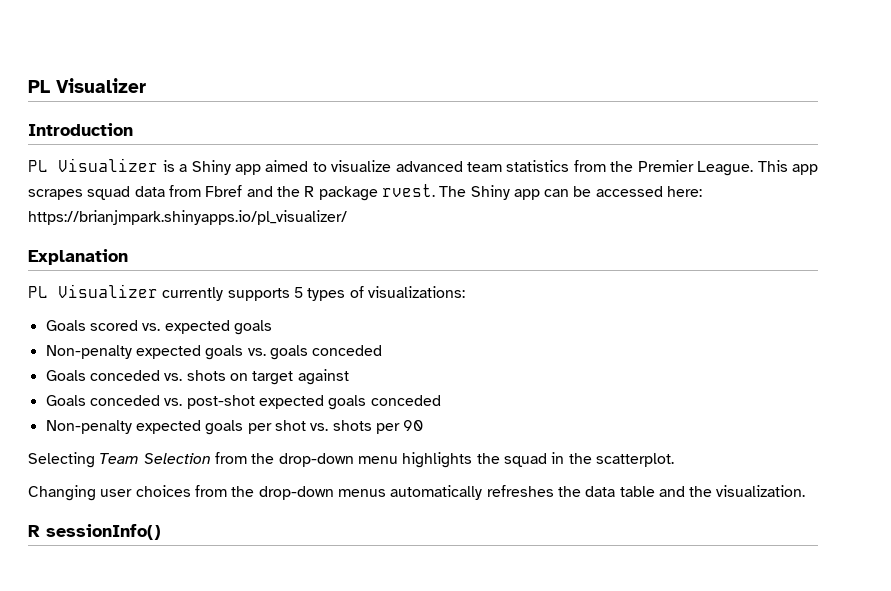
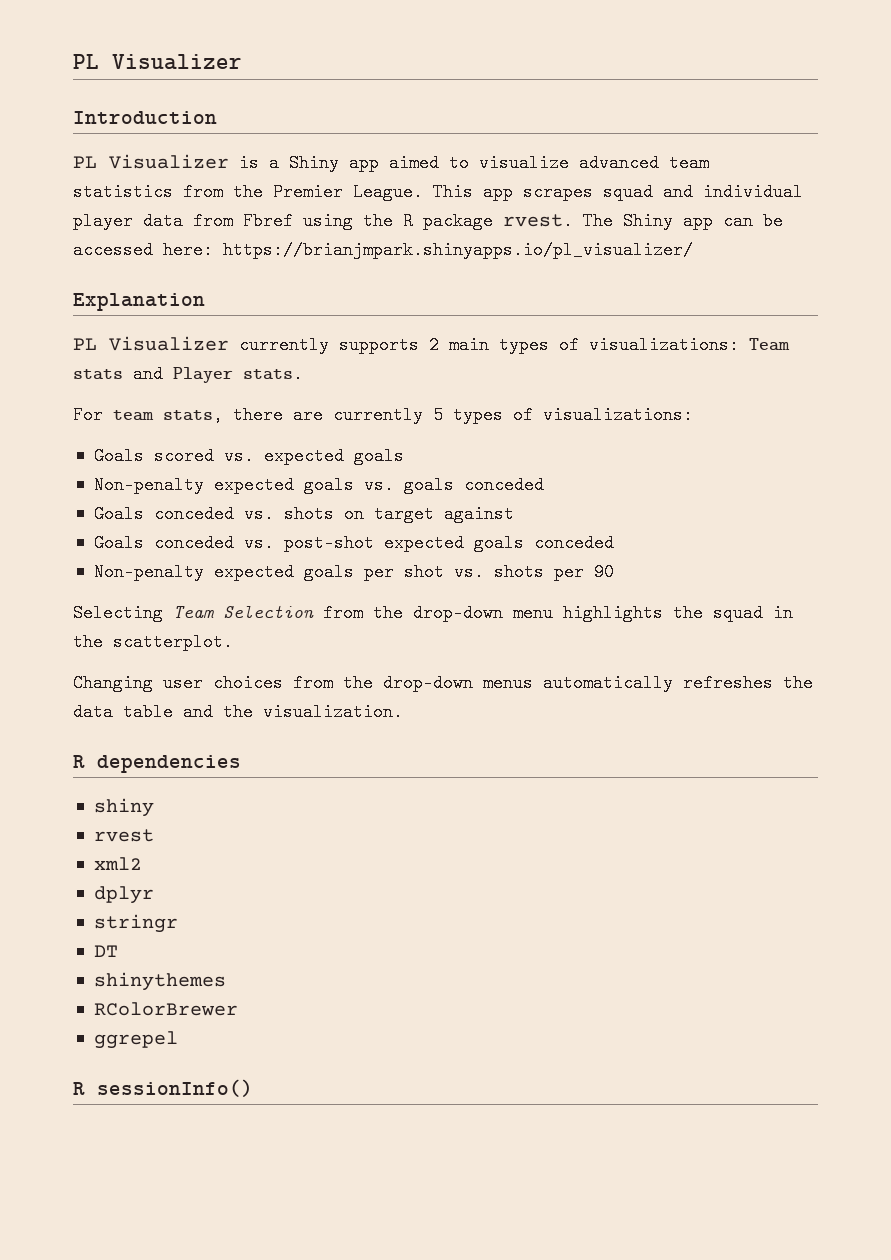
(131, 193) none -> [663,183,803,201] [73,212,133,230] and individual player
[246,186,273,197] and -> [303,212,353,230] using
(290, 294) none -> [429,336,790,354] [73,365,303,383] [73,406,423,424] 2 main types of visualizations: Team stats and Player stats. // For team stats, there are currently
(806, 491) none -> [73,755,241,773] [93,798,154,817] [93,829,154,842] [93,857,142,870] [93,886,154,904] [93,914,178,933] [93,945,118,957] [93,972,226,991] [93,1002,238,1016] [93,1031,178,1049] // R dependencies // shiny // rvest // xml2 // dplyr // stringr // DT // shinythemes // RColorBrewer // ggrepel

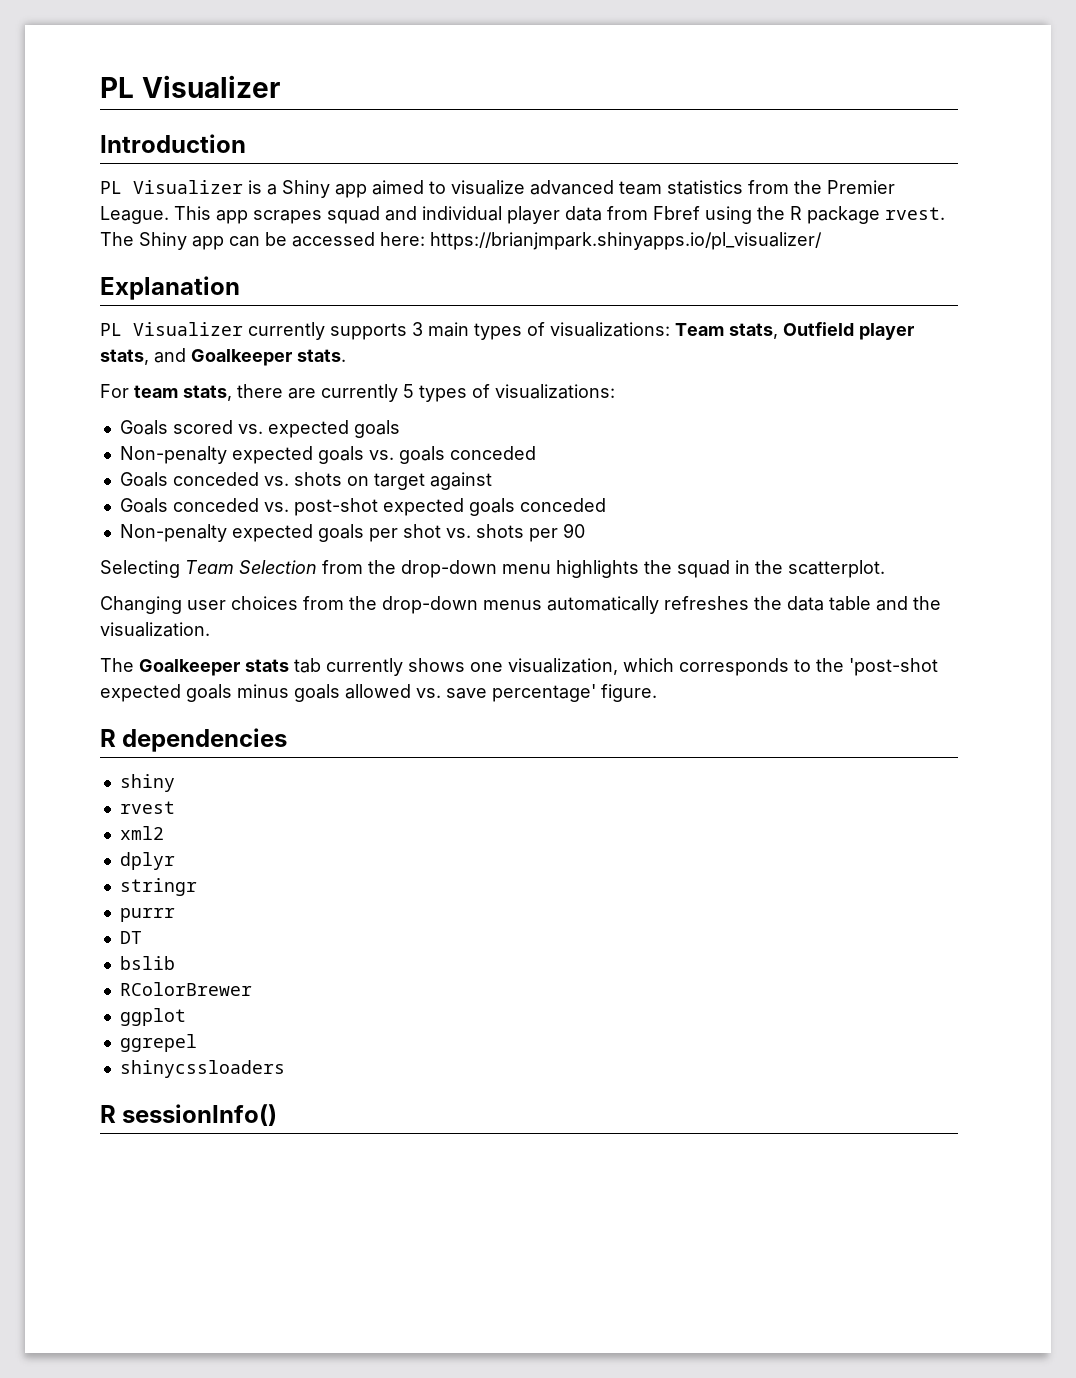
[429,336,439,354] 2 -> [412,322,423,336] 3
[73,365,233,383] stats and Player -> [729,322,914,340] [100,348,292,366] stats, Outfield player stats, and Goalkeeper
(403, 712) none -> [100,658,938,676] [100,684,657,702] // The Goalkeeper stats tab currently shows one visualization, which corresponds to the 'post-shot expected goals minus goals allowed vs. save percentage' figure.
(178, 923) none -> [119,908,175,922] // purrr
[93,972,226,991] shinythemes -> [119,956,175,970] bslib
(238, 1009) none -> [119,1008,186,1026] // ggplot
(178, 1040) none -> [119,1060,285,1078] // shinycssloaders

